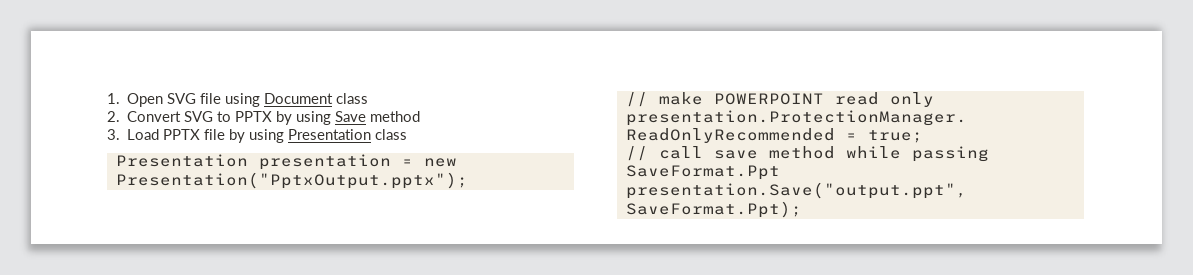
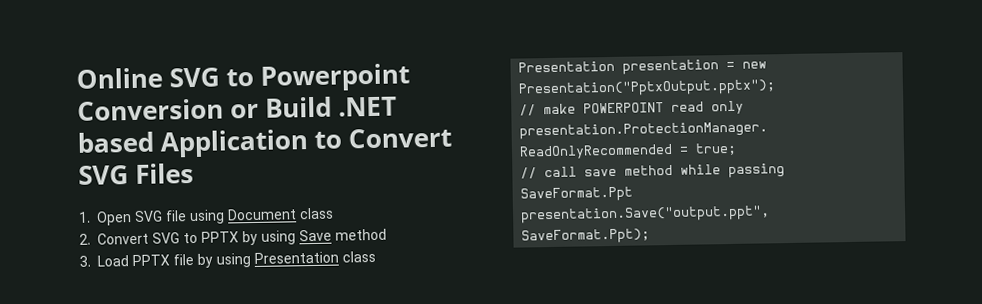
(107, 98) none -> [76,63,410,92] [77,96,397,121] [77,127,452,158] [78,162,194,185] Online SVG to Powerpoint Conversion or Build .NET based Application to Convert SVG Files //

